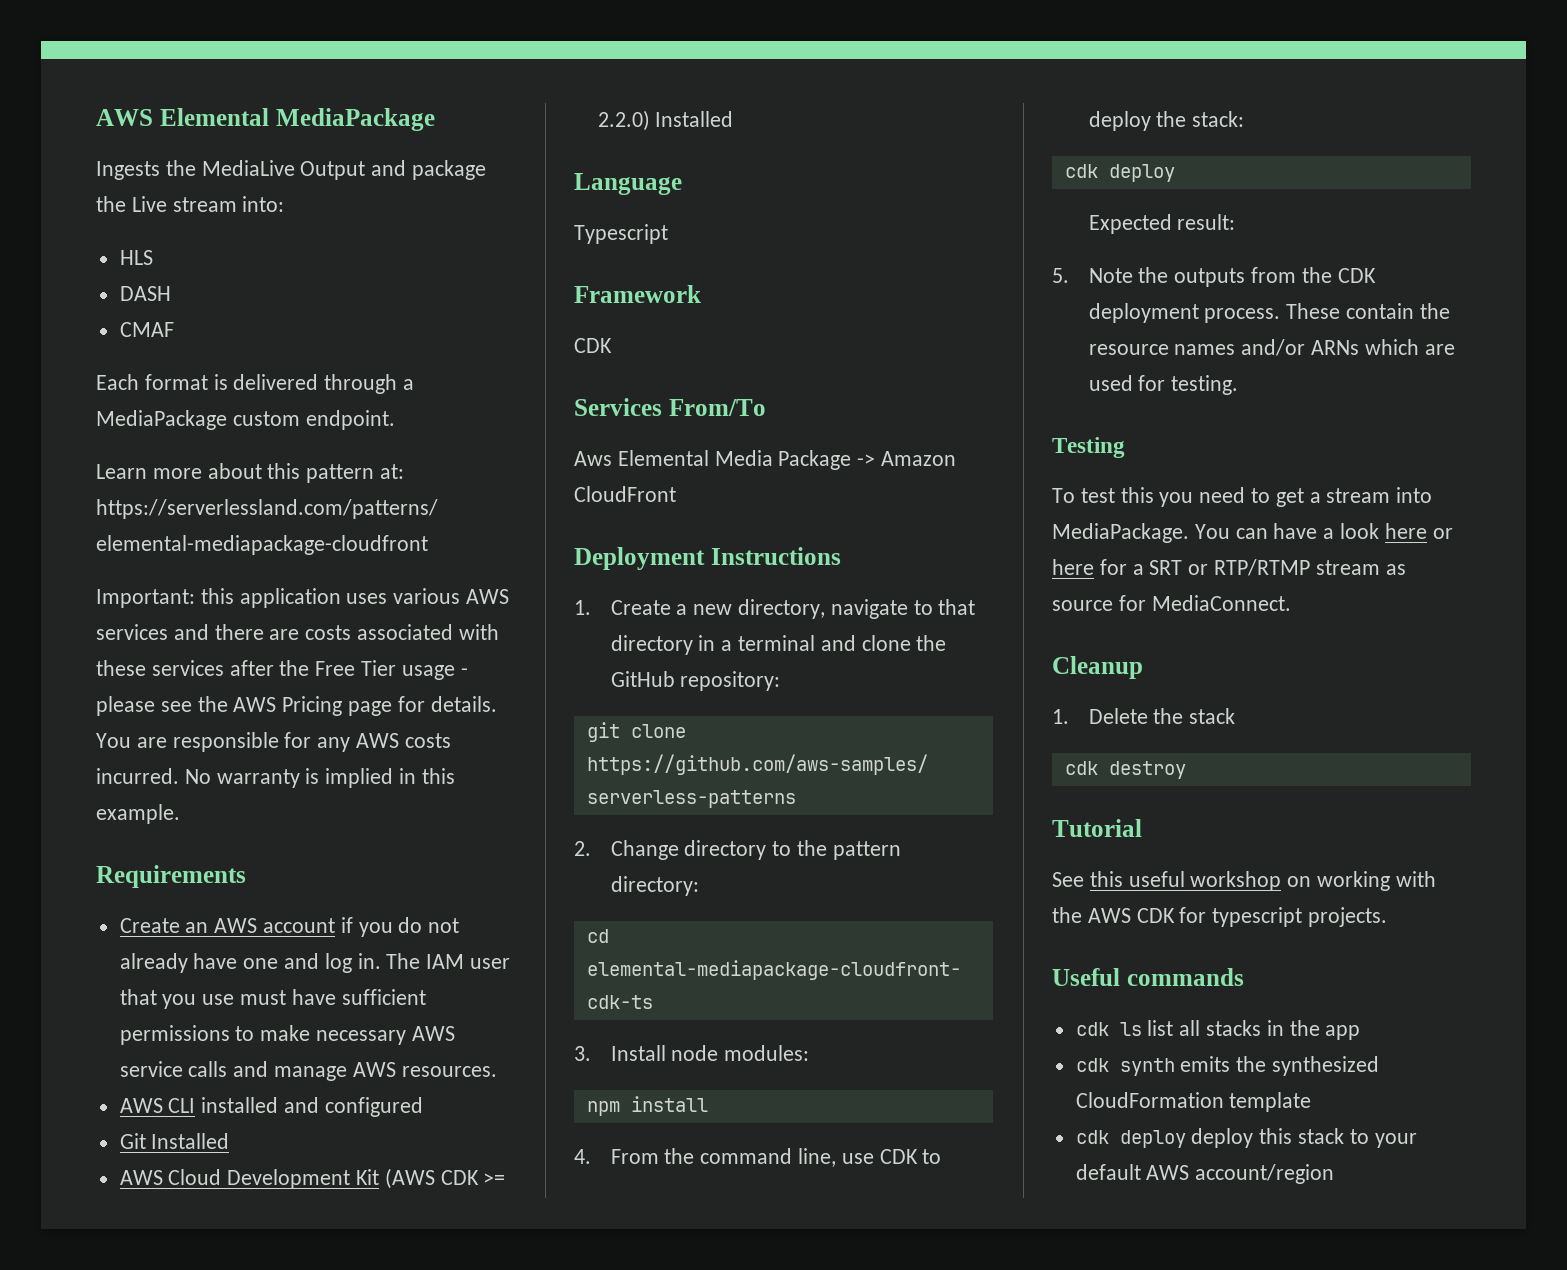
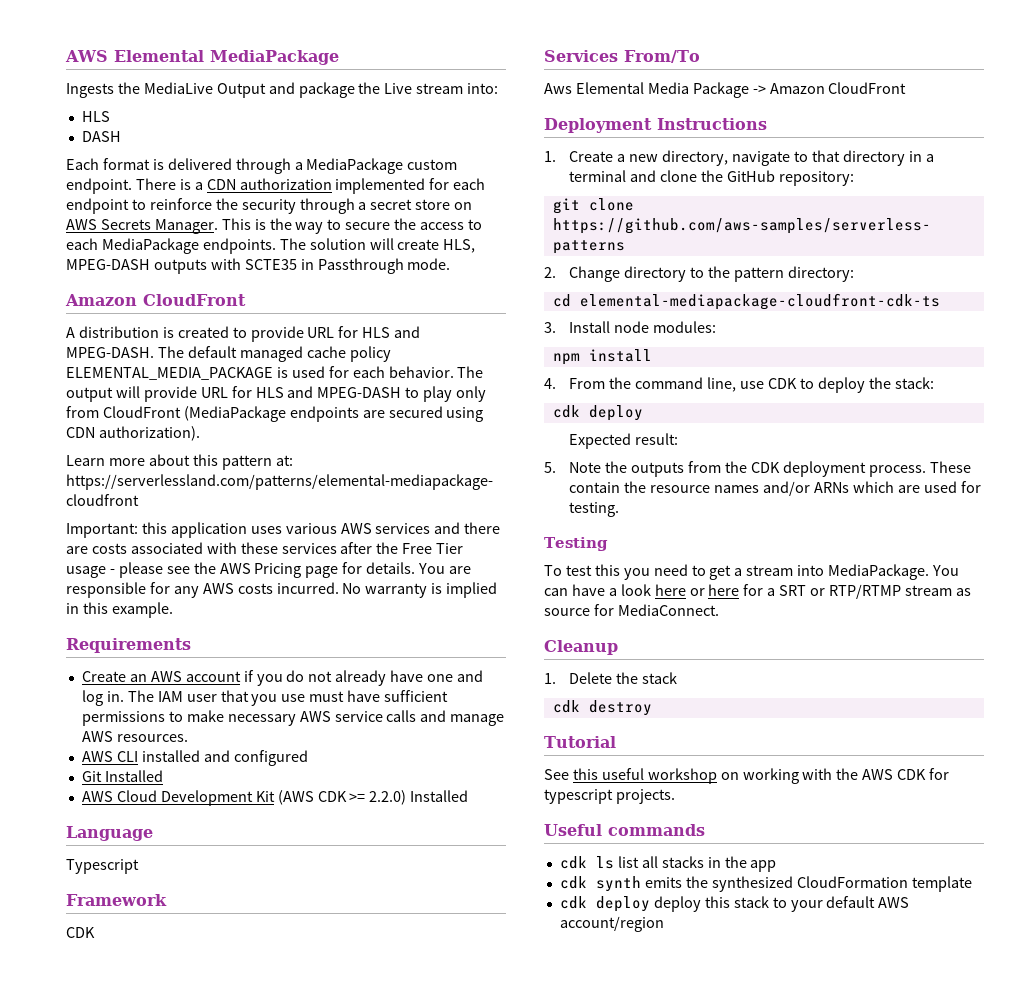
[119,322,174,337] // CMAF -> (121, 136) none
(395, 420) none -> [135,178,486,194] [66,198,473,214] [66,218,483,234] [66,238,476,254] [66,258,451,274] [65,294,246,306] [66,326,421,342] [66,346,391,362] [66,366,484,380] [66,386,487,402] [66,406,484,422] [66,426,200,441] There is a CDN authorization implemented for each endpoint to reinforce the security through a secret store on AWS Secrets Manager. This is the way to secure the access to each MediaPackage endpoints. The solution will create HLS, MPEG-DASH outputs with SCTE35 in Passthrough mode. // Amazon CloudFront // A distribution is created to provide URL for HLS and MPEG-DASH. The default managed cache policy ELEMENTAL_MEDIA_PACKAGE is used for each behavior. The output will provide URL for HLS and MPEG-DASH to play only from CloudFront (MediaPackage endpoints are secured using CDN authorization).

